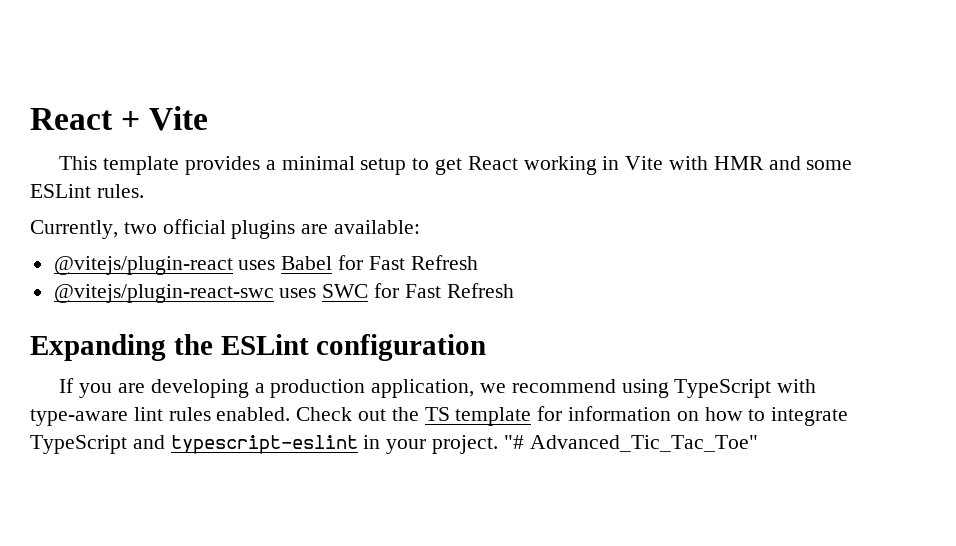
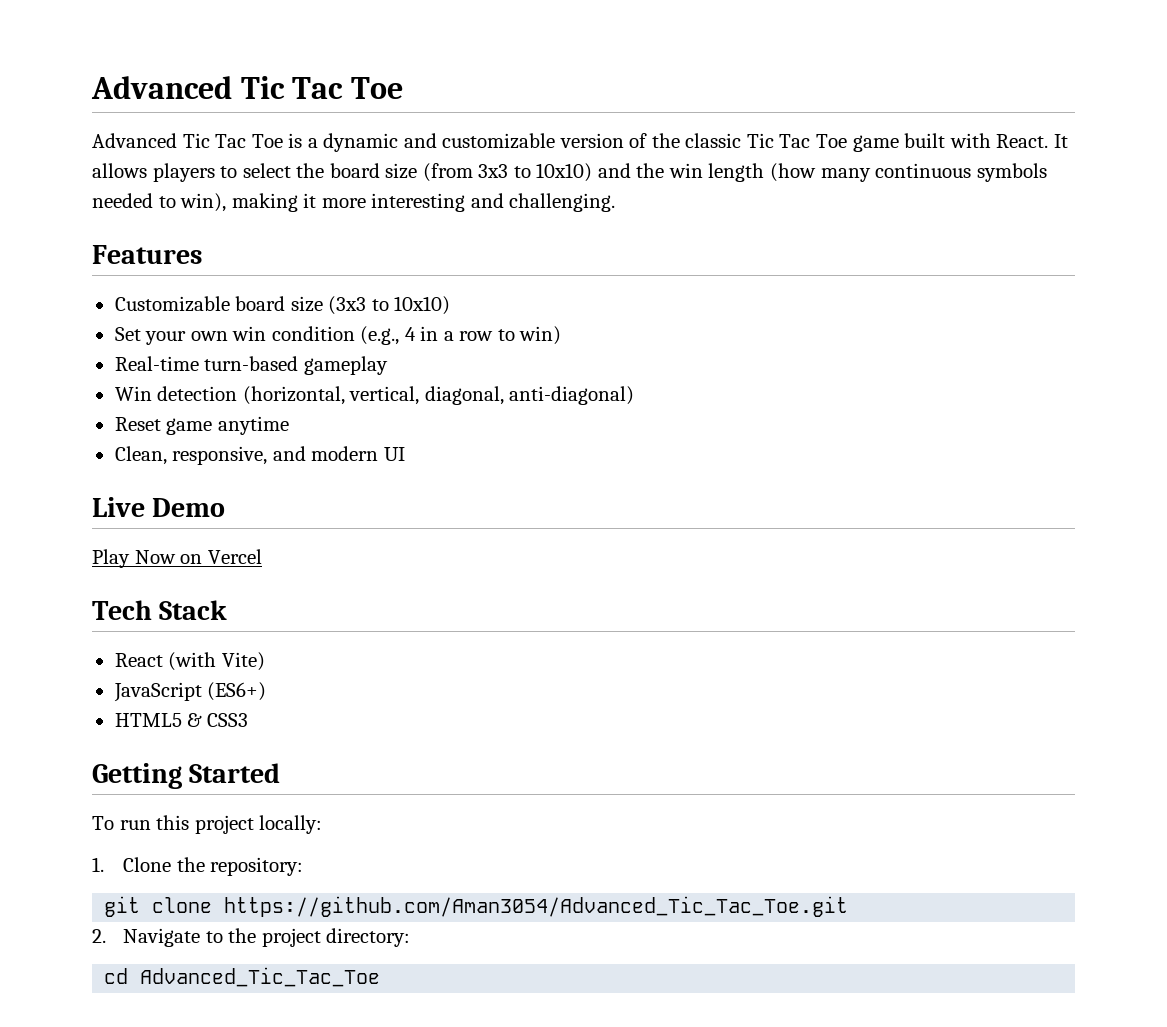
[30,106,209,131] [59,156,853,175] [30,184,144,198] [30,219,421,239] [53,255,478,275] [53,283,514,303] [30,334,487,361] [59,378,817,398] [30,406,849,426] [30,435,758,454] React + Vite // This template provides a minimal setup to get React working in Vite with HMR and some ESLint rules. // Currently, two official plugins are available: // @vitejs/plugin-react uses Babel for Fast Refresh // @vitejs/plugin-react-swc uses SWC for Fast Refresh // Expanding the ESLint configuration // If you are developing a production application, we recommend using TypeScript with type-aware lint rules enabled. Check out the TS template for information on how to integrate TypeScript and typescript-eslint in your project. "# Advanced_Tic_Tac_Toe" -> [91,76,403,99] [92,133,1068,152] [92,163,1047,182] [92,193,616,212] [92,245,202,264] [114,296,451,315] [114,326,562,345] [114,356,388,375] [114,386,635,405] [114,416,289,435] [114,446,405,465] [92,497,226,517] [92,549,262,568] [92,600,228,620] [114,652,265,671] [113,682,267,702] [114,713,248,727] [92,763,281,789] [92,815,323,834] [92,857,304,876] [104,896,849,917] [92,928,411,947] [104,967,381,987] Advanced Tic Tac Toe // Advanced Tic Tac Toe is a dynamic and customizable version of the classic Tic Tac Toe game built with React. It allows players to select the board size (from 3x3 to 10x10) and the win length (how many continuous symbols needed to win), making it more interesting and challenging. // Features // Customizable board size (3x3 to 10x10) // Set your own win condition (e.g., 4 in a row to win) // Real-time turn-based gameplay // Win detection (horizontal, vertical, diagonal, anti-diagonal) // Reset game anytime // Clean, responsive, and modern UI // Live Demo // Play Now on Vercel // Tech Stack // React (with Vite) // JavaScript (ES6+) // HTML5 & CSS3 // Getting Started // To run this project locally: // 1. Clone the repository: // git clone https://github.com/Aman3054/Advanced_Tic_Tac_Toe.git // 2. Navigate to the project directory: // cd Advanced_Tic_Tac_Toe

